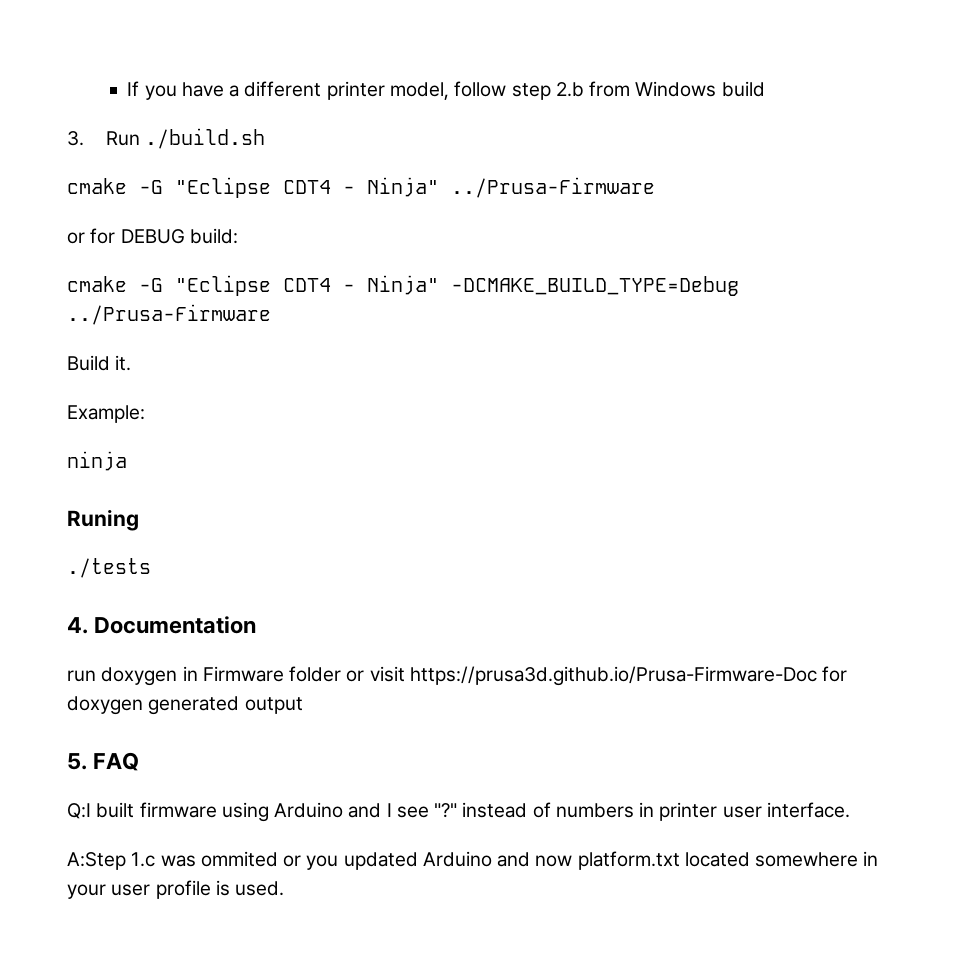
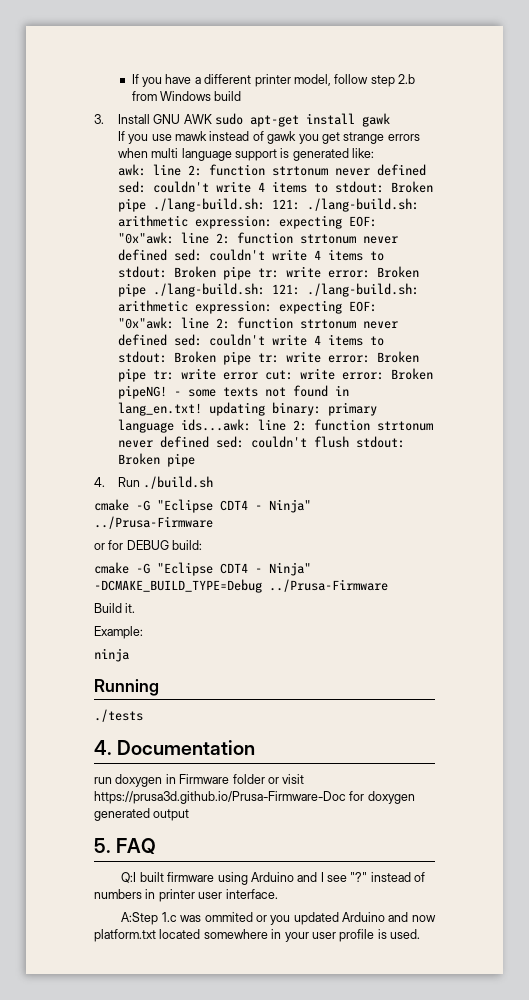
(84, 138) none -> [117,113,391,127] [117,131,420,144] [117,148,375,161] [117,164,426,176] [117,181,433,193] [117,198,419,212] [117,215,377,229] [117,232,398,244] [117,249,384,261] [117,266,419,280] [117,283,419,297] [117,300,377,314] [117,317,398,329] [117,334,384,346] [117,351,419,365] [117,368,433,382] [117,385,349,399] [117,402,377,416] [117,419,433,433] [117,436,405,448] [117,453,195,467] [94,477,105,487] Install GNU AWK sudo apt-get install gawk // If you use mawk instead of gawk you get strange errors when multi language support is generated like: // awk: line 2: function strtonum never defined sed: couldn't write 4 items to stdout: Broken pipe ./lang-build.sh: 121: ./lang-build.sh: arithmetic expression: expecting EOF: "0x"awk: line 2: function strtonum never defined sed: couldn't write 4 items to stdout: Broken pipe tr: write error: Broken pipe ./lang-build.sh: 121: ./lang-build.sh: arithmetic expression: expecting EOF: "0x"awk: line 2: function strtonum never defined sed: couldn't write 4 items to stdout: Broken pipe tr: write error: Broken pipe tr: write error cut: write error: Broken pipeNG! - some texts not found in lang_en.txt! updating binary: primary language ids...awk: line 2: function strtonum never defined sed: couldn't flush stdout: Broken pipe // 4.
[67,509,139,531] Runing -> [94,679,159,696] Running

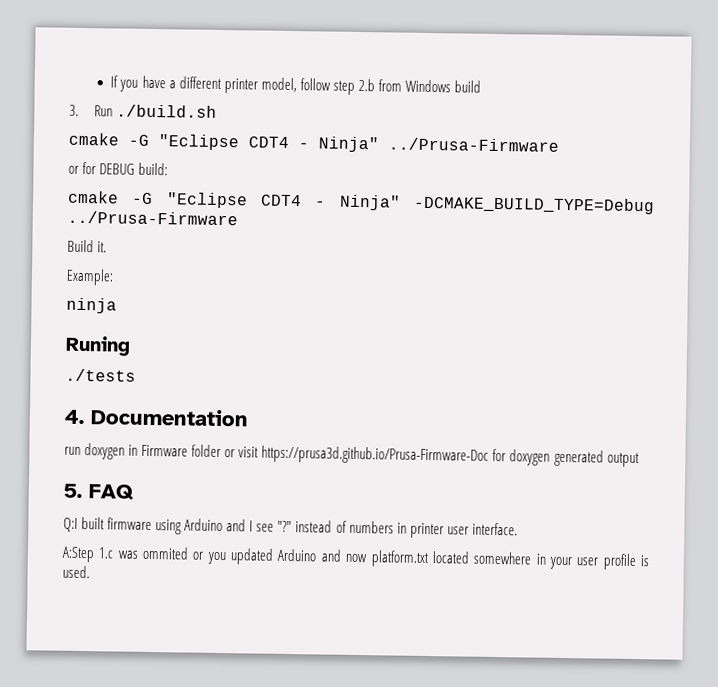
[117,113,391,127] [117,131,420,144] [117,148,375,161] [117,164,426,176] [117,181,433,193] [117,198,419,212] [117,215,377,229] [117,232,398,244] [117,249,384,261] [117,266,419,280] [117,283,419,297] [117,300,377,314] [117,317,398,329] [117,334,384,346] [117,351,419,365] [117,368,433,382] [117,385,349,399] [117,402,377,416] [117,419,433,433] [117,436,405,448] [117,453,195,467] [94,477,105,487] Install GNU AWK sudo apt-get install gawk // If you use mawk instead of gawk you get strange errors when multi language support is generated like: // awk: line 2: function strtonum never defined sed: couldn't write 4 items to stdout: Broken pipe ./lang-build.sh: 121: ./lang-build.sh: arithmetic expression: expecting EOF: "0x"awk: line 2: function strtonum never defined sed: couldn't write 4 items to stdout: Broken pipe tr: write error: Broken pipe ./lang-build.sh: 121: ./lang-build.sh: arithmetic expression: expecting EOF: "0x"awk: line 2: function strtonum never defined sed: couldn't write 4 items to stdout: Broken pipe tr: write error: Broken pipe tr: write error cut: write error: Broken pipeNG! - some texts not found in lang_en.txt! updating binary: primary language ids...awk: line 2: function strtonum never defined sed: couldn't flush stdout: Broken pipe // 4. -> (79, 110) none
[94,679,159,696] Running -> [65,335,131,357] Runing

